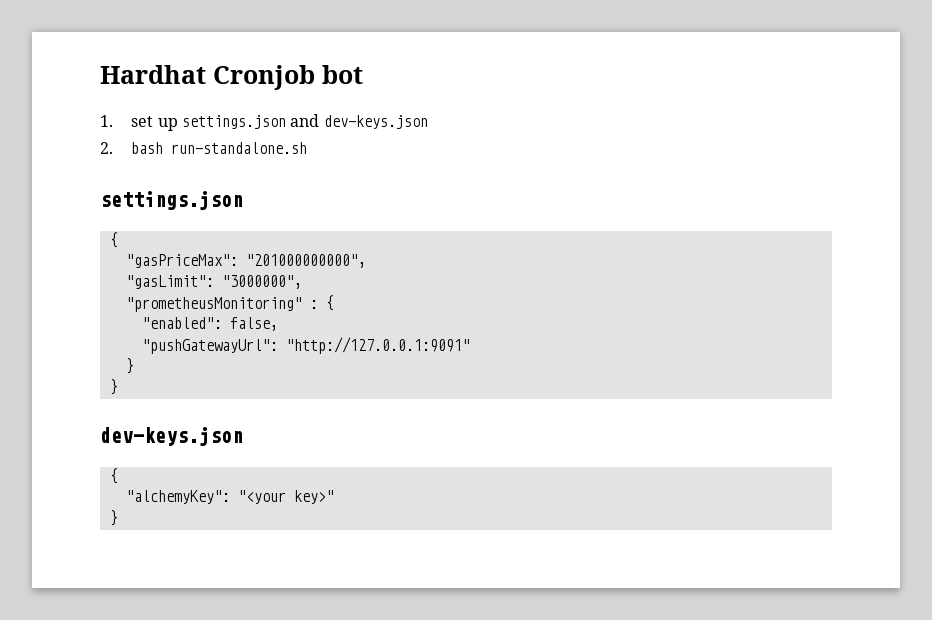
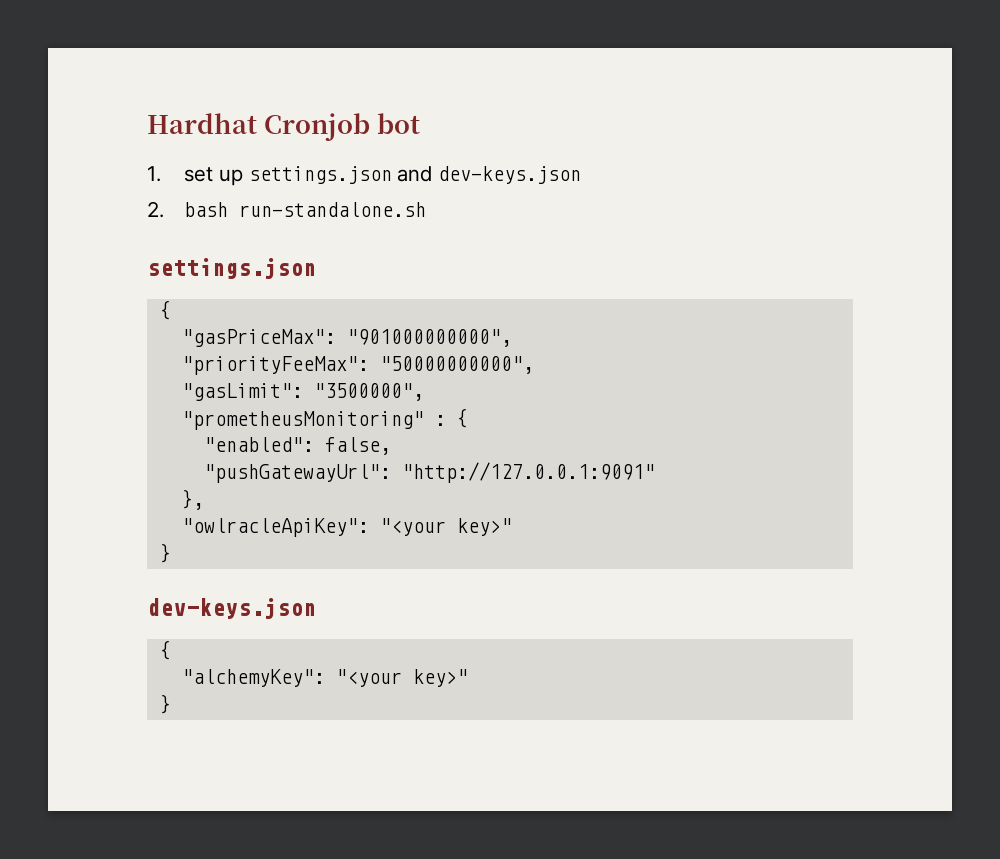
[245,254,366,268] "201000000000", -> [346,329,512,347] [181,356,534,375] "901000000000", // "priorityFeeMax": "50000000000",
[221,275,302,289] "3000000", -> [313,383,424,401] "3500000",
[125,358,134,374] } -> [181,489,204,510] [181,518,512,537] }, // "owlracleApiKey": "<your key>"

